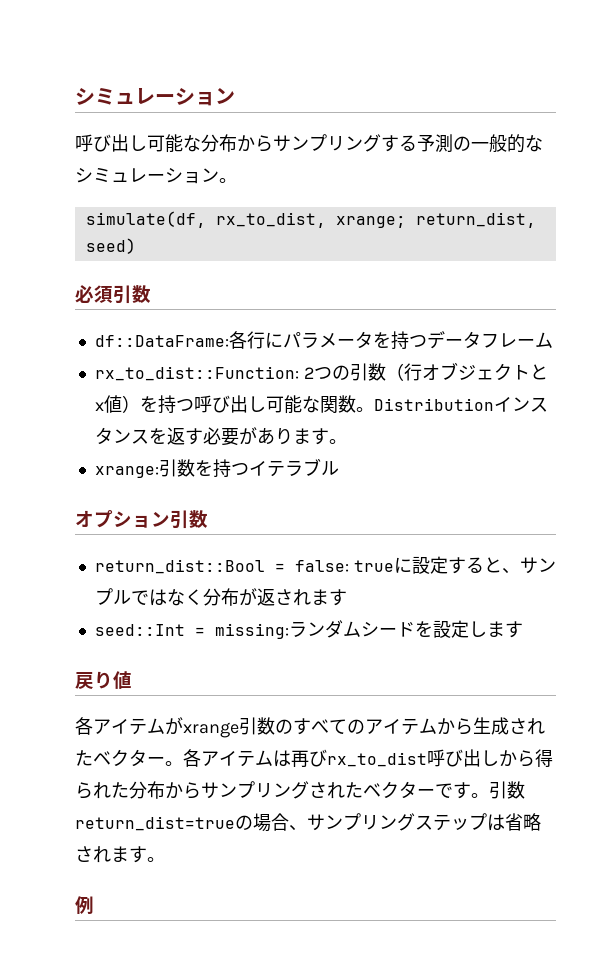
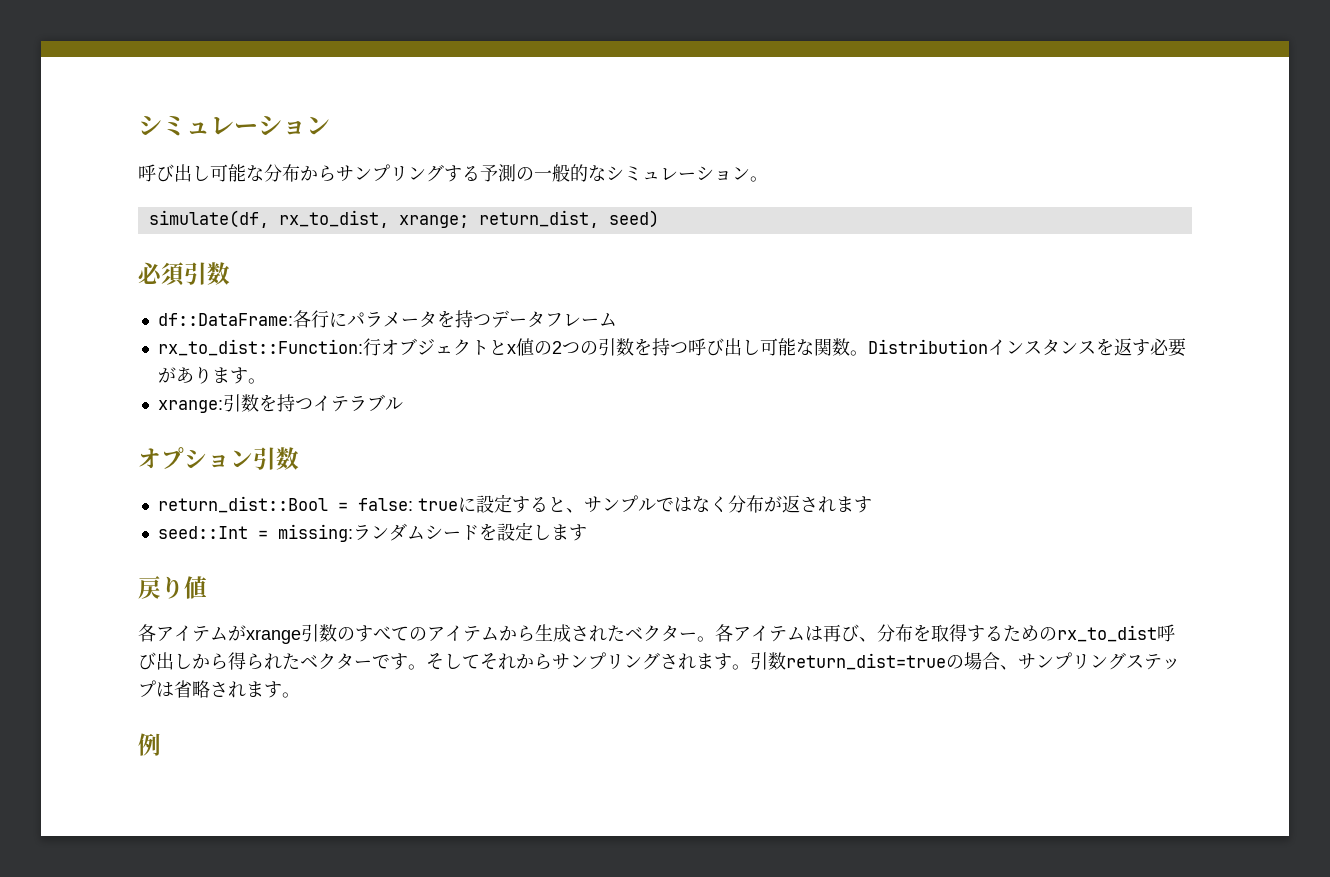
[303,363,404,381] 2つの引数（ -> (363, 347) none
[121,395,140,413] ） -> [533,338,634,356] の2つの引数
(327, 758) none -> [859,624,1057,642] 、分布を取得するための
[129,781,165,799] 分布 -> [300,653,516,670] ベクターです。そしてそれ
[345,781,453,799] たベクターで -> [696,653,714,669] ま

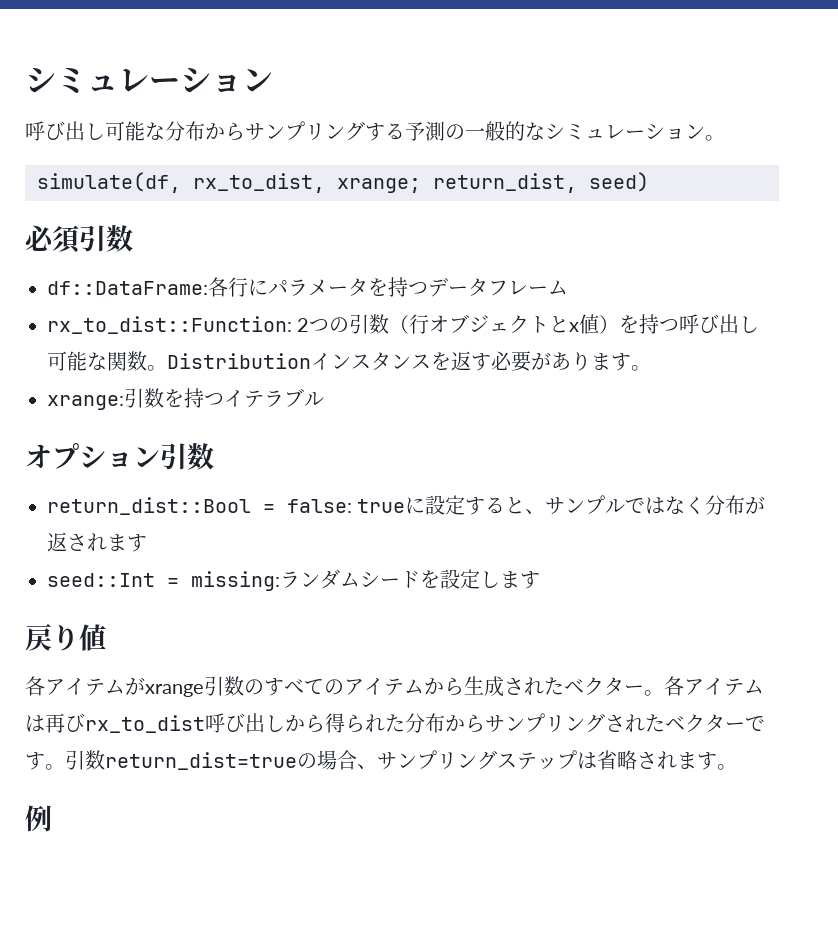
(363, 347) none -> [297,314,410,334] 2つの引数（
[533,338,634,356] の2つの引数 -> [599,315,620,334] ）
[859,624,1057,642] 、分布を取得するための -> (85, 722) none
[300,653,516,670] ベクターです。そしてそれ -> [405,713,445,733] 分布
[696,653,714,669] ま -> [645,714,765,732] たベクターで

